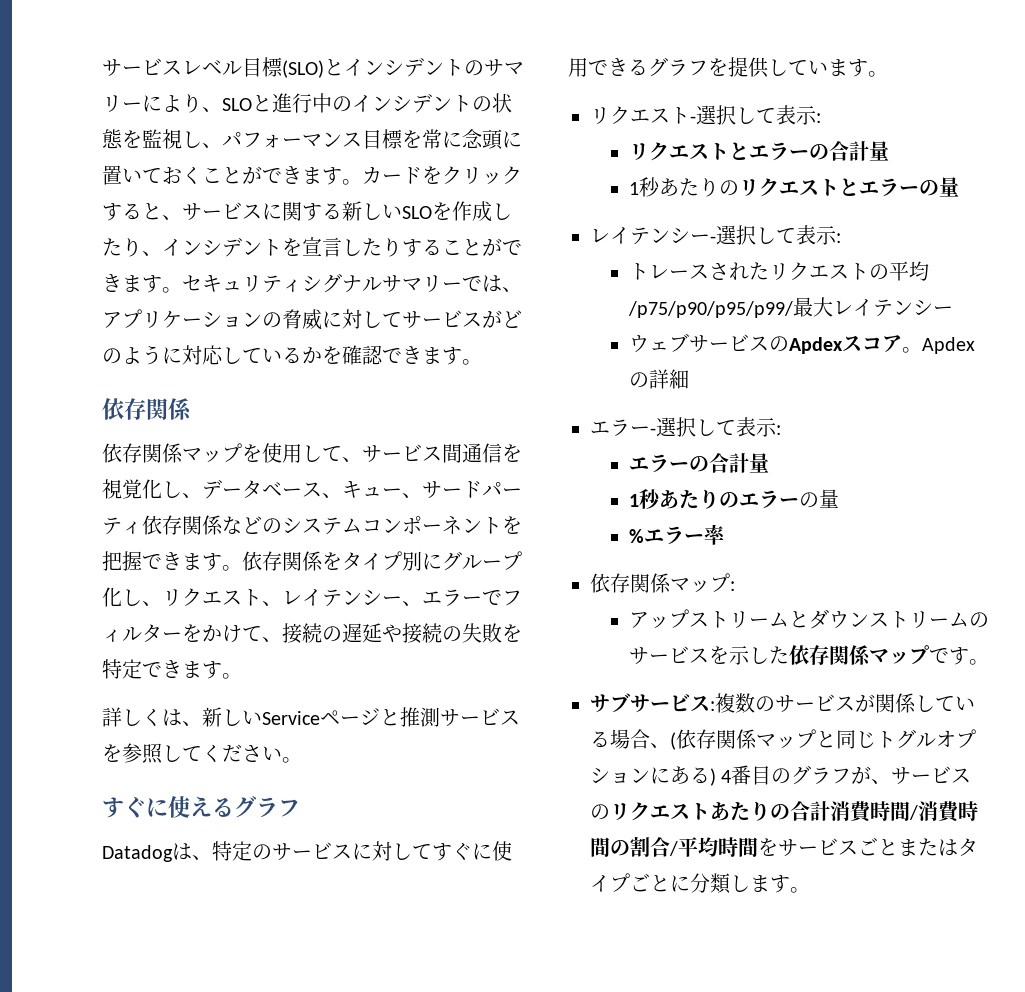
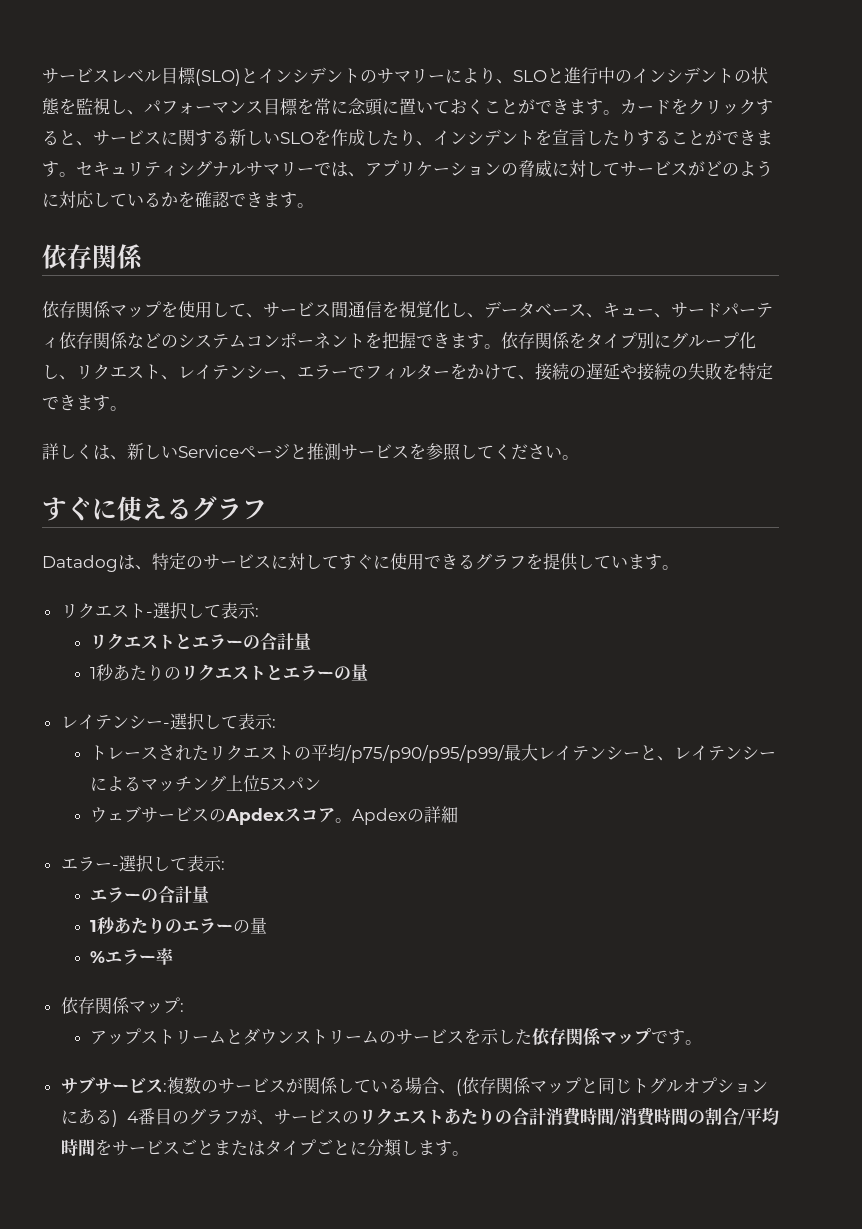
(954, 310) none -> [640,745,777,761] [90,775,322,792] と、レイテンシーによるマッチング上位5スパン

